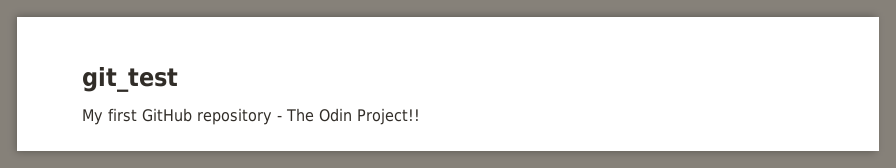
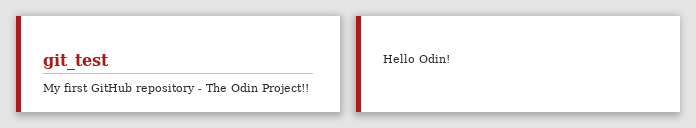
(420, 116) none -> [383,54,450,63] Hello Odin!

